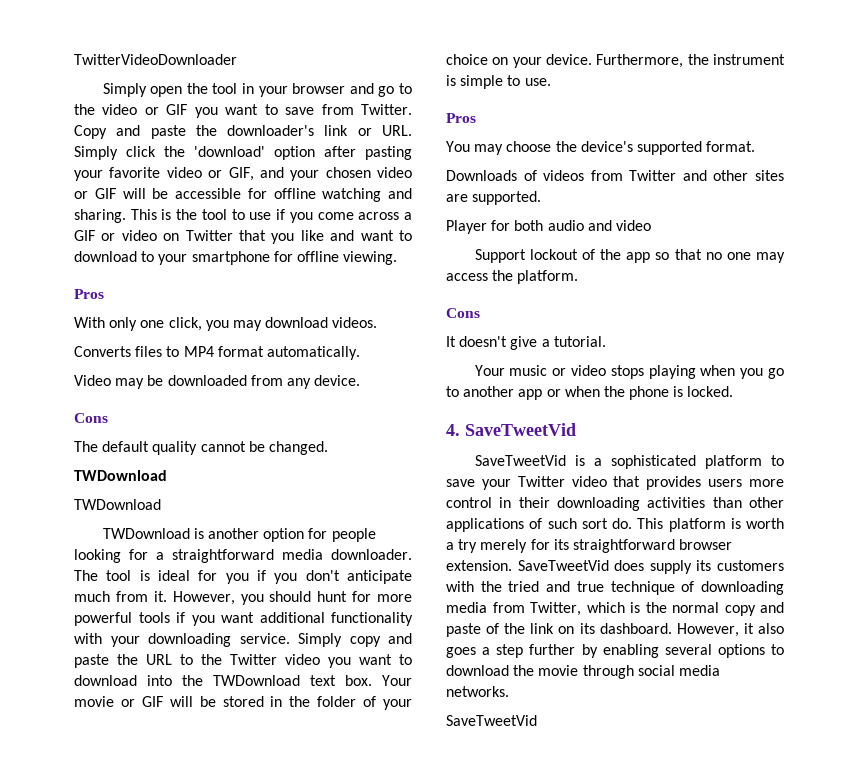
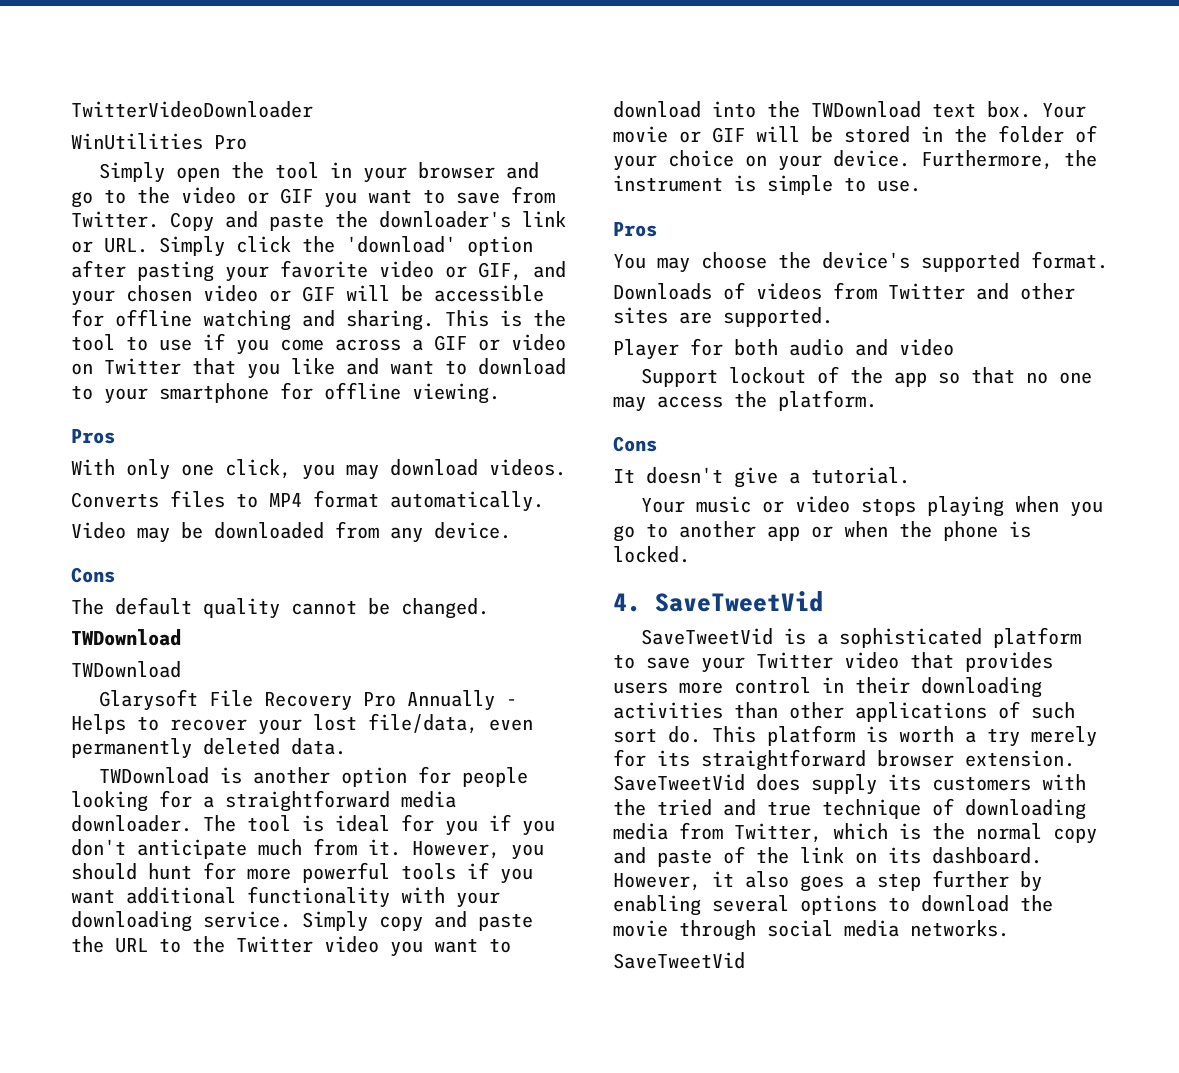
(237, 59) none -> [71,133,247,150] // WinUtilities Pro
(161, 504) none -> [98,689,517,711] [71,713,533,735] [71,738,346,759] // Glarysoft File Recovery Pro Annually - Helps to recover your lost file/data, even permanently deleted data.

